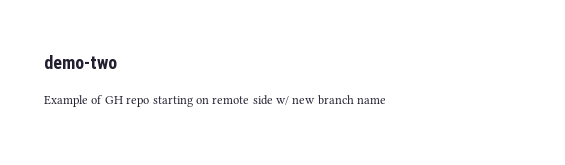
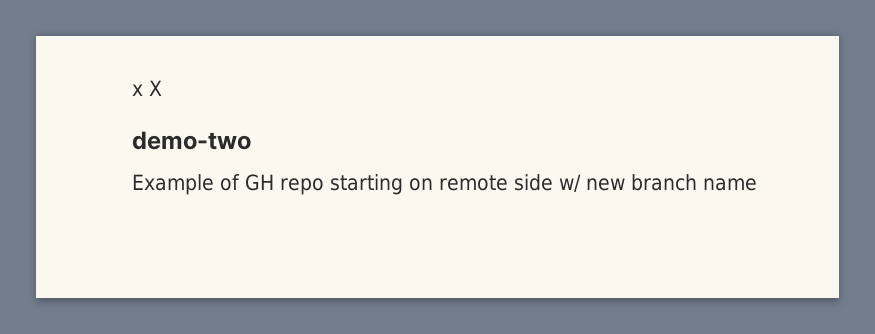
(44, 62) none -> [132,80,162,96] x X //

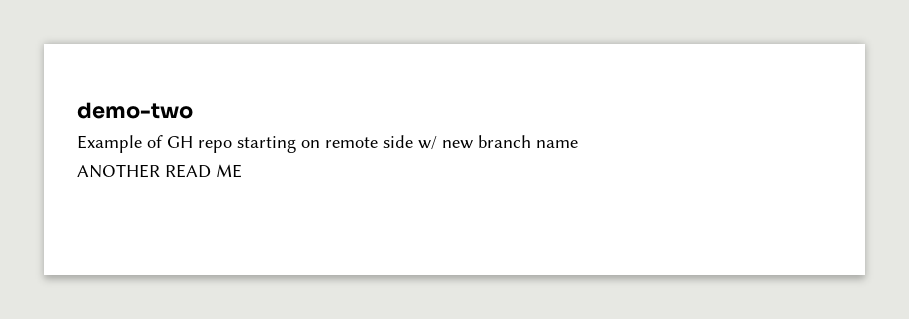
[132,80,162,96] x X // -> (77, 110) none
(757, 184) none -> [77,164,242,178] // ANOTHER READ ME

